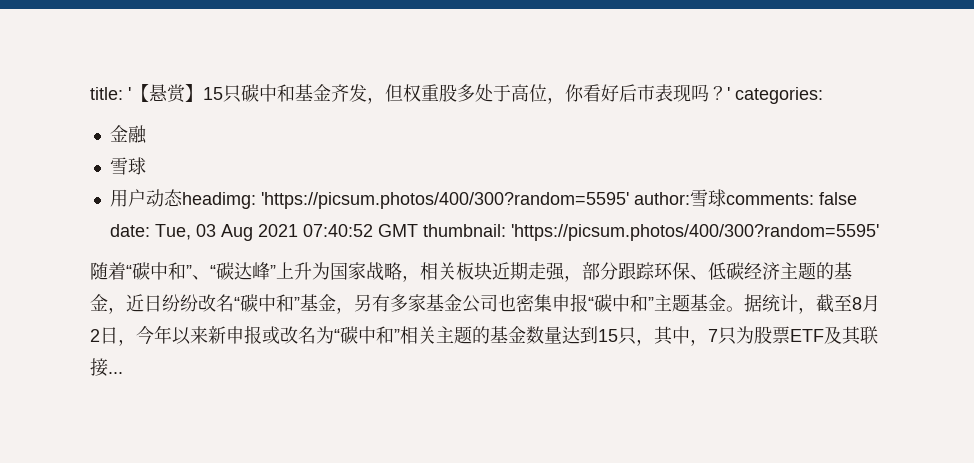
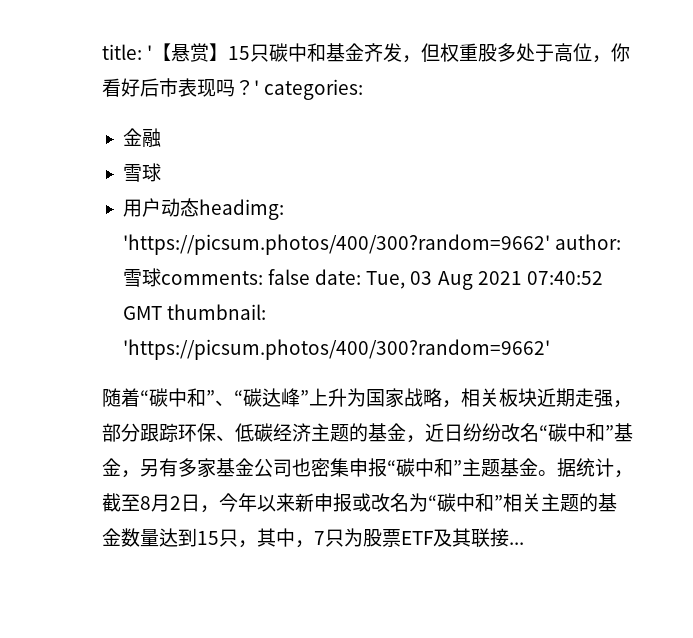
[260,192,629,209] 'https://picsum.photos/400/300?random=5595' -> [122,234,550,255] 'https://picsum.photos/400/300?random=9662'
[510,224,879,241] 'https://picsum.photos/400/300?random=5595' -> [122,339,550,360] 'https://picsum.photos/400/300?random=9662'

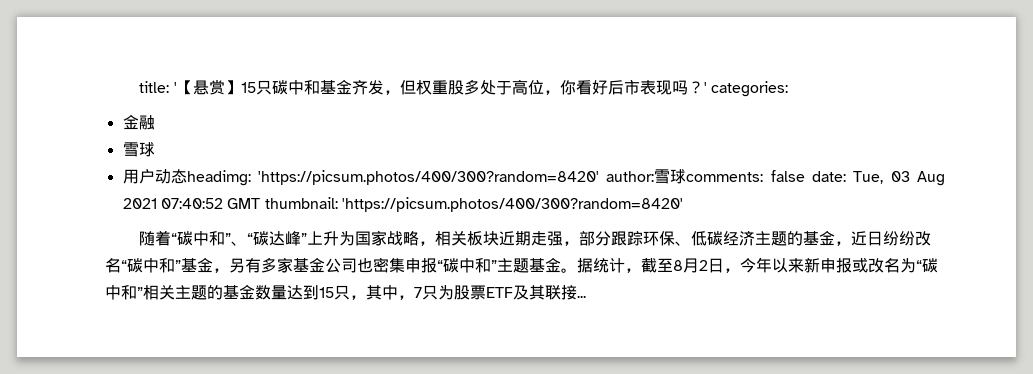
[122,234,550,255] 'https://picsum.photos/400/300?random=9662' -> [257,170,599,185] 'https://picsum.photos/400/300?random=8420'
[122,339,550,360] 'https://picsum.photos/400/300?random=9662' -> [341,197,683,212] 'https://picsum.photos/400/300?random=8420'

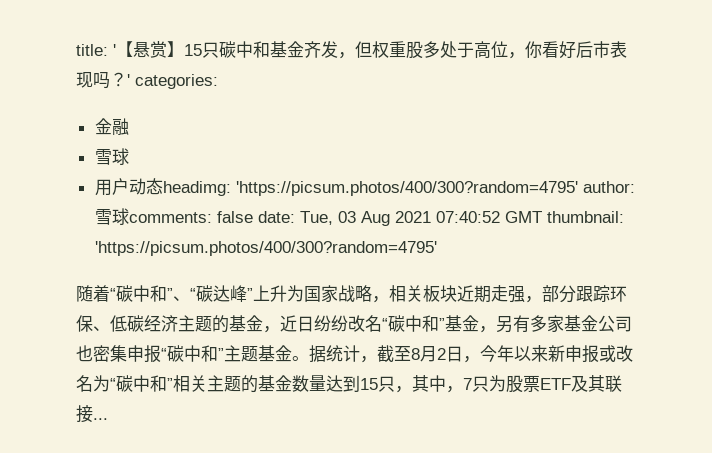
[257,170,599,185] 'https://picsum.photos/400/300?random=8420' -> [235,181,578,196] 'https://picsum.photos/400/300?random=4795'
[341,197,683,212] 'https://picsum.photos/400/300?random=8420' -> [94,241,437,256] 'https://picsum.photos/400/300?random=4795'

